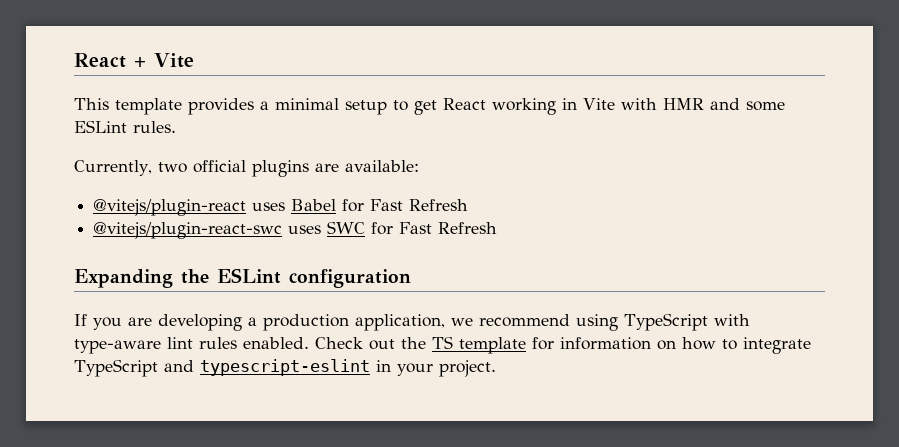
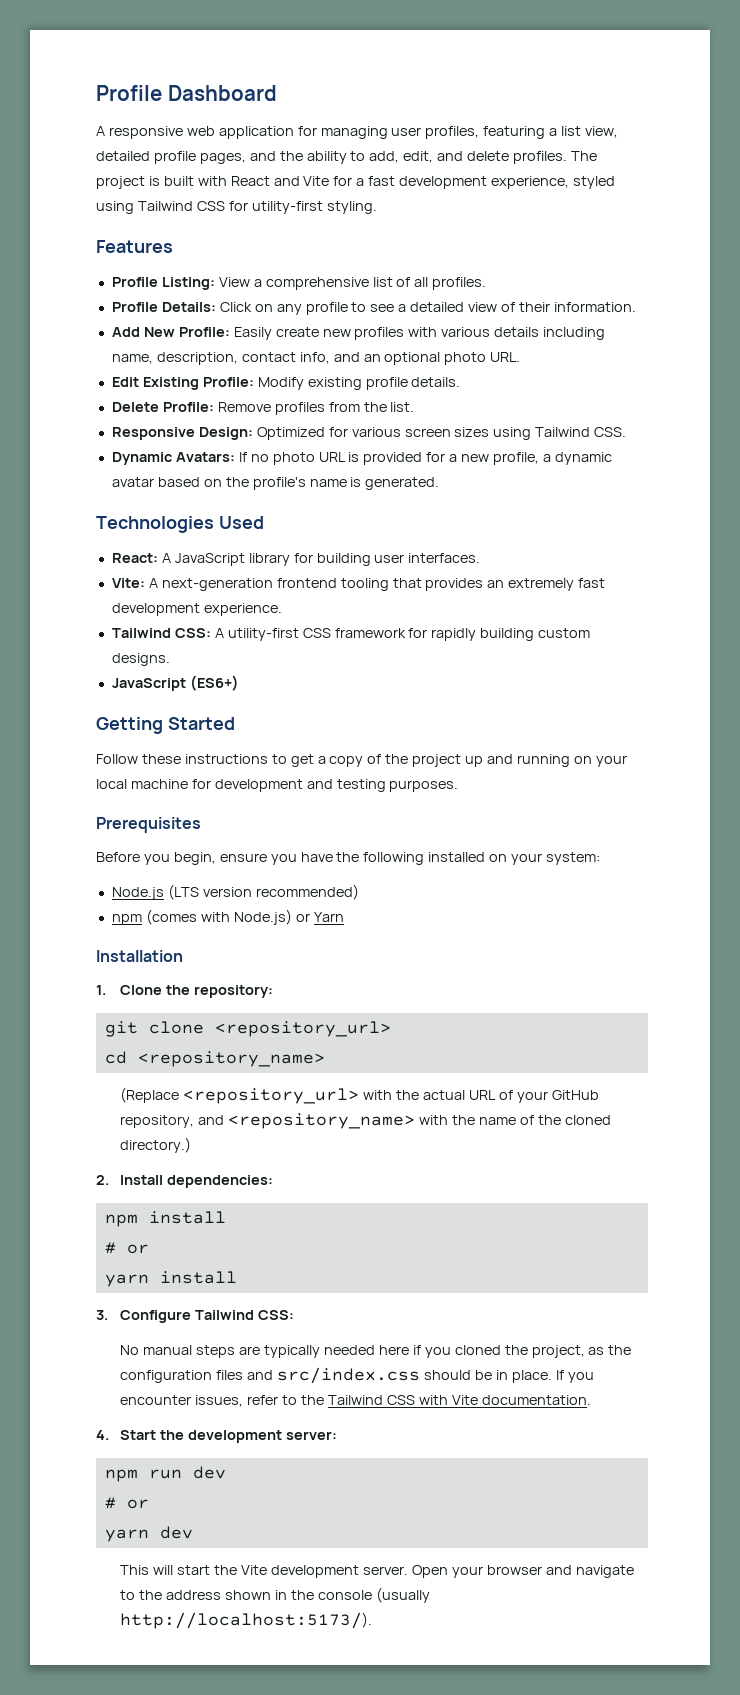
[74,53,194,68] [74,98,785,115] [74,120,176,133] [74,160,419,177] [93,199,469,216] [93,221,498,239] [74,268,411,288] [74,313,750,331] [74,336,811,354] [74,359,496,377] React + Vite // This template provides a minimal setup to get React working in Vite with HMR and some ESLint rules. // Currently, two official plugins are available: // @vitejs/plugin-react uses Babel for Fast Refresh // @vitejs/plugin-react-swc uses SWC for Fast Refresh // Expanding the ESLint configuration // If you are developing a production application, we recommend using TypeScript with type-aware lint rules enabled. Check out the TS template for information on how to integrate TypeScript and typescript-eslint in your project. -> [96,85,277,101] [96,126,619,139] [96,151,597,164] [96,176,615,189] [96,201,377,214] [96,240,173,253] [111,277,487,290] [111,302,636,315] [111,327,606,340] [111,352,521,365] [111,377,461,390] [111,402,415,415] [111,427,627,440] [111,452,612,465] [111,477,440,490] [96,516,264,533] [111,553,481,566] [111,578,606,591] [111,603,282,616] [111,628,591,641] [111,653,170,666] [111,675,239,691] [96,717,235,734] [96,754,627,767] [96,779,459,792] [96,817,201,833] [96,852,601,865] [111,884,359,900] [111,909,344,925] [96,950,183,962] [96,985,274,998] [104,1021,391,1037] [104,1051,325,1067] [120,1087,599,1104] [120,1113,611,1129] [120,1137,192,1153] [96,1175,274,1188] [104,1211,226,1227] [104,1242,149,1254] [104,1271,237,1287] [96,1310,295,1323] [120,1345,632,1358] [120,1367,594,1384] [120,1395,591,1407] [96,1430,338,1443] [104,1466,226,1482] [104,1497,149,1509] [104,1526,193,1542] [120,1565,634,1578] [120,1587,430,1603] [120,1612,373,1629] Profile Dashboard // A responsive web application for managing user profiles, featuring a list view, detailed profile pages, and the ability to add, edit, and delete profiles. The project is built with React and Vite for a fast development experience, styled using Tailwind CSS for utility-first styling. // Features // Profile Listing: View a comprehensive list of all profiles. // Profile Details: Click on any profile to see a detailed view of their information. // Add New Profile: Easily create new profiles with various details including name, description, contact info, and an optional photo URL. // Edit Existing Profile: Modify existing profile details. // Delete Profile: Remove profiles from the list. // Responsive Design: Optimized for various screen sizes using Tailwind CSS. // Dynamic Avatars: If no photo URL is provided for a new profile, a dynamic avatar based on the profile's name is generated. // Technologies Used // React: A JavaScript library for building user interfaces. // Vite: A next-generation frontend tooling that provides an extremely fast development experience. // Tailwind CSS: A utility-first CSS framework for rapidly building custom designs. // JavaScript (ES6+) // Getting Started // Follow these instructions to get a copy of the project up and running on your local machine for development and testing purposes. // Prerequisites // Before you begin, ensure you have the following installed on your system: // Node.js (LTS version recommended) // npm (comes with Node.js) or Yarn // Installation // 1. Clone the repository: // git clone <repository_url> // cd <repository_name> // (Replace <repository_url> with the actual URL of your GitHub repository, and <repository_name> with the name of the cloned directory.) // 2. Install dependencies: // npm install // # or // yarn install // 3. Configure Tailwind CSS: // No manual steps are typically needed here if you cloned the project, as the configuration files and src/index.css should be in place. If you encounter issues, refer to the Tailwind CSS with Vite documentation. // 4. Start the development server: // npm run dev // # or // yarn dev // This will start the Vite development server. Open your browser and navigate to the address shown in the console (usually http://localhost:5173/).

